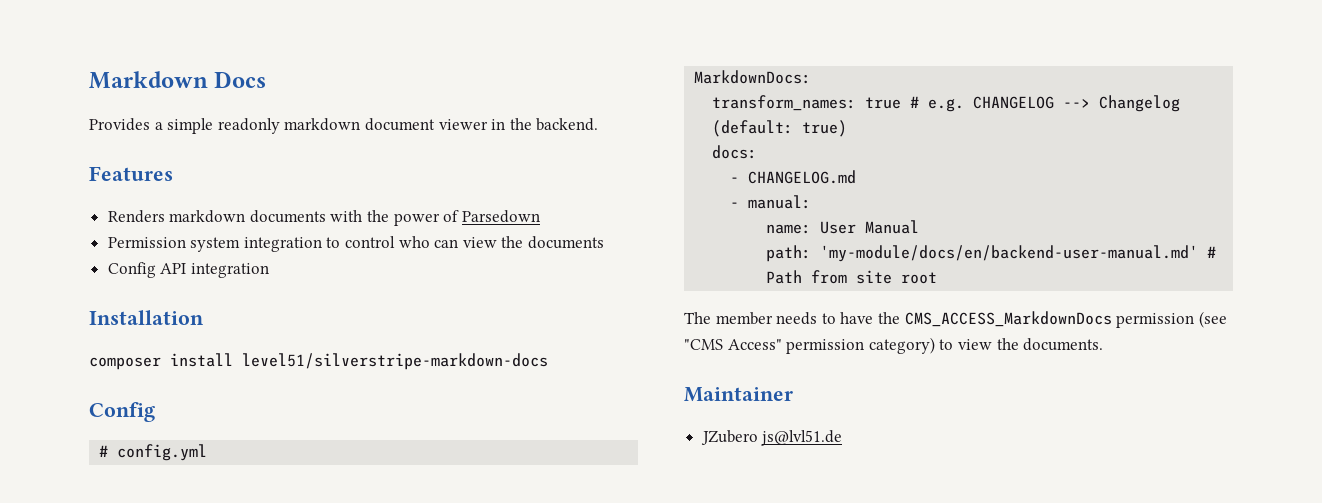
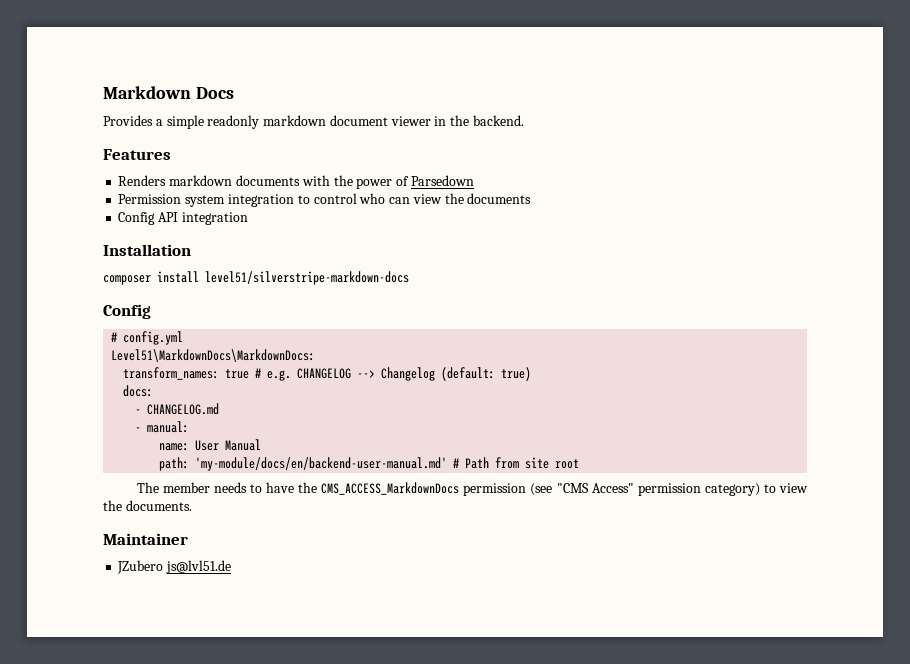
[694,70,812,84] MarkdownDocs: -> [111,349,316,362] Level51\MarkdownDocs\MarkdownDocs:

